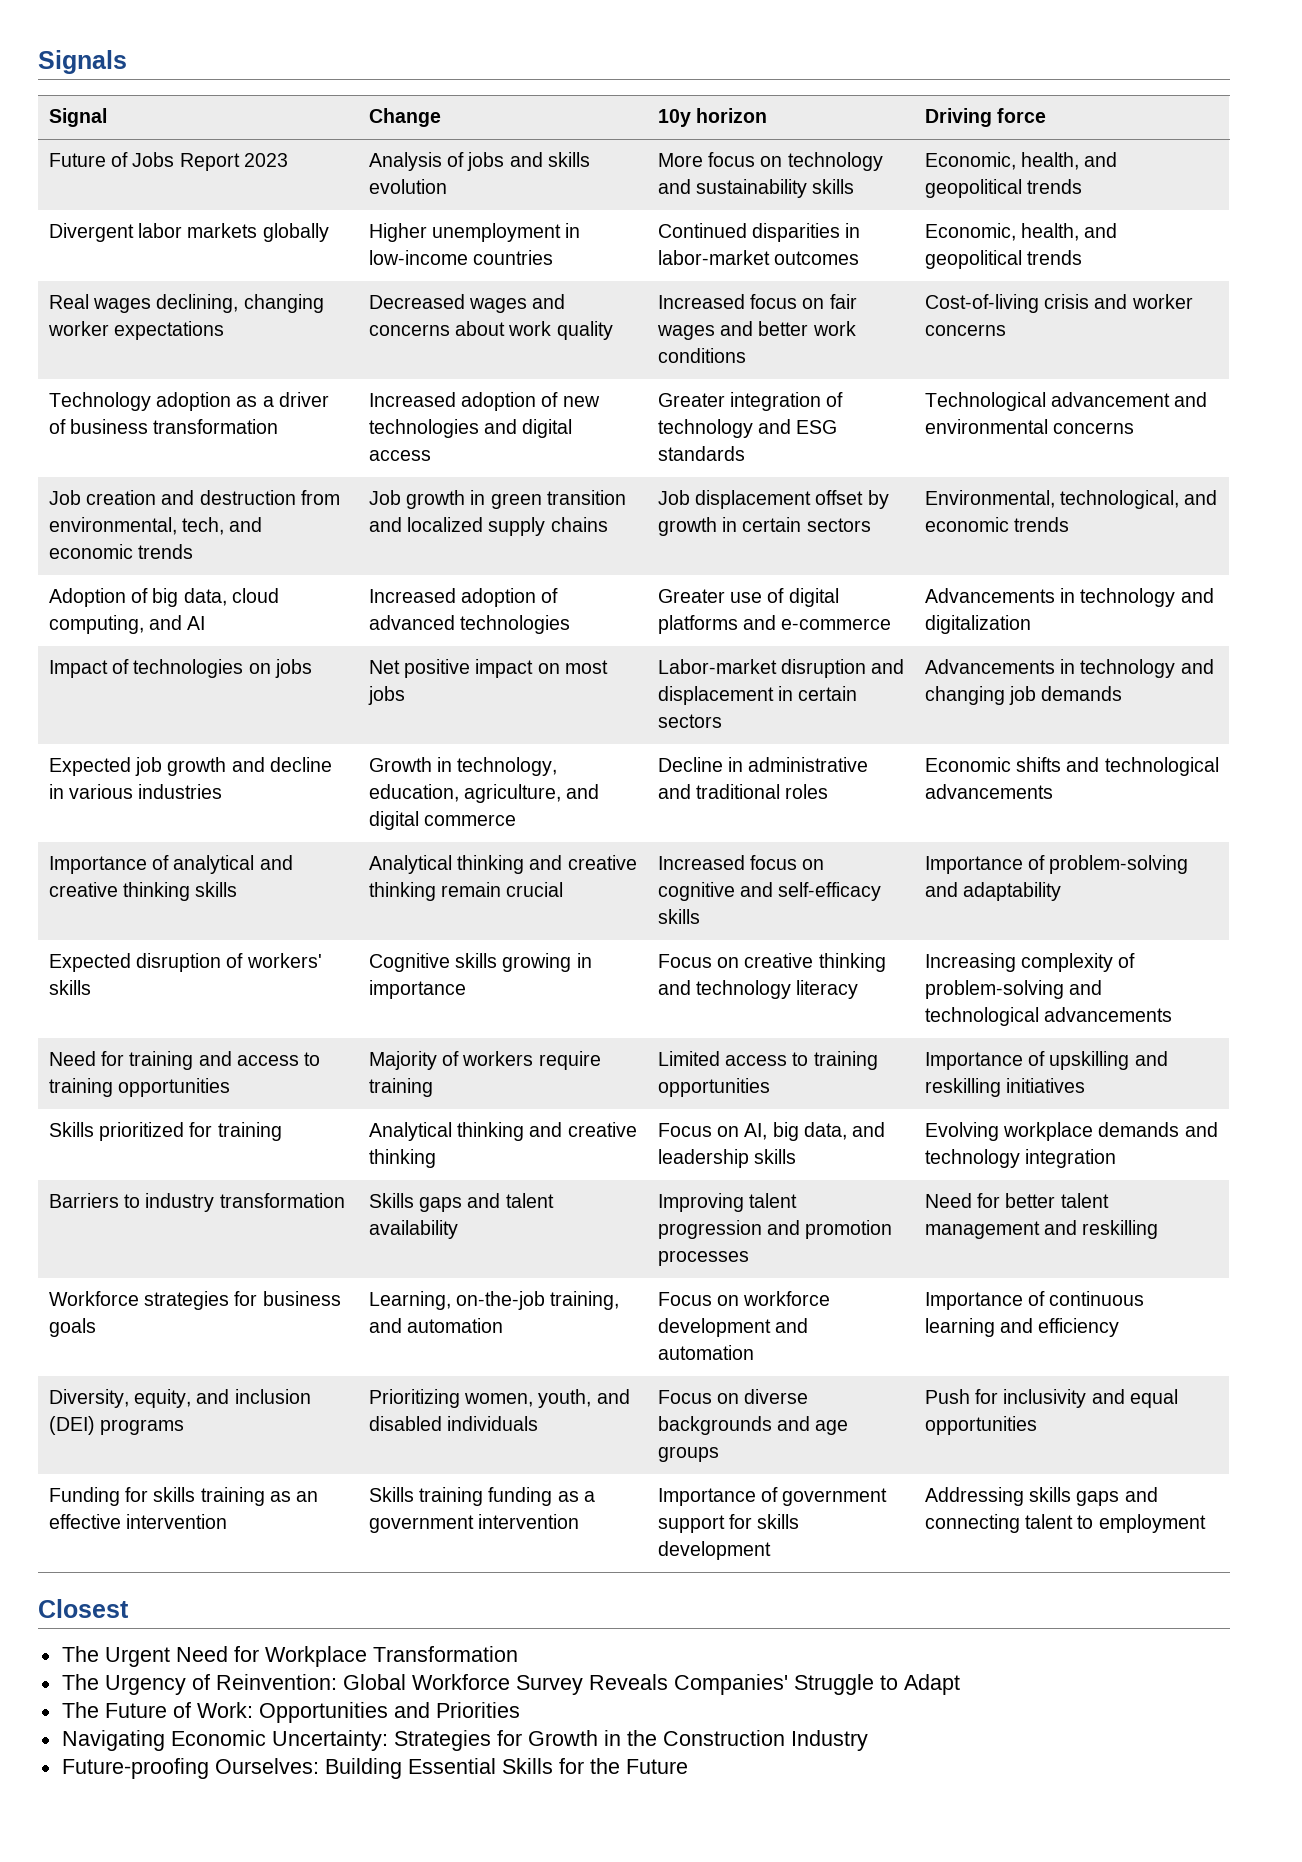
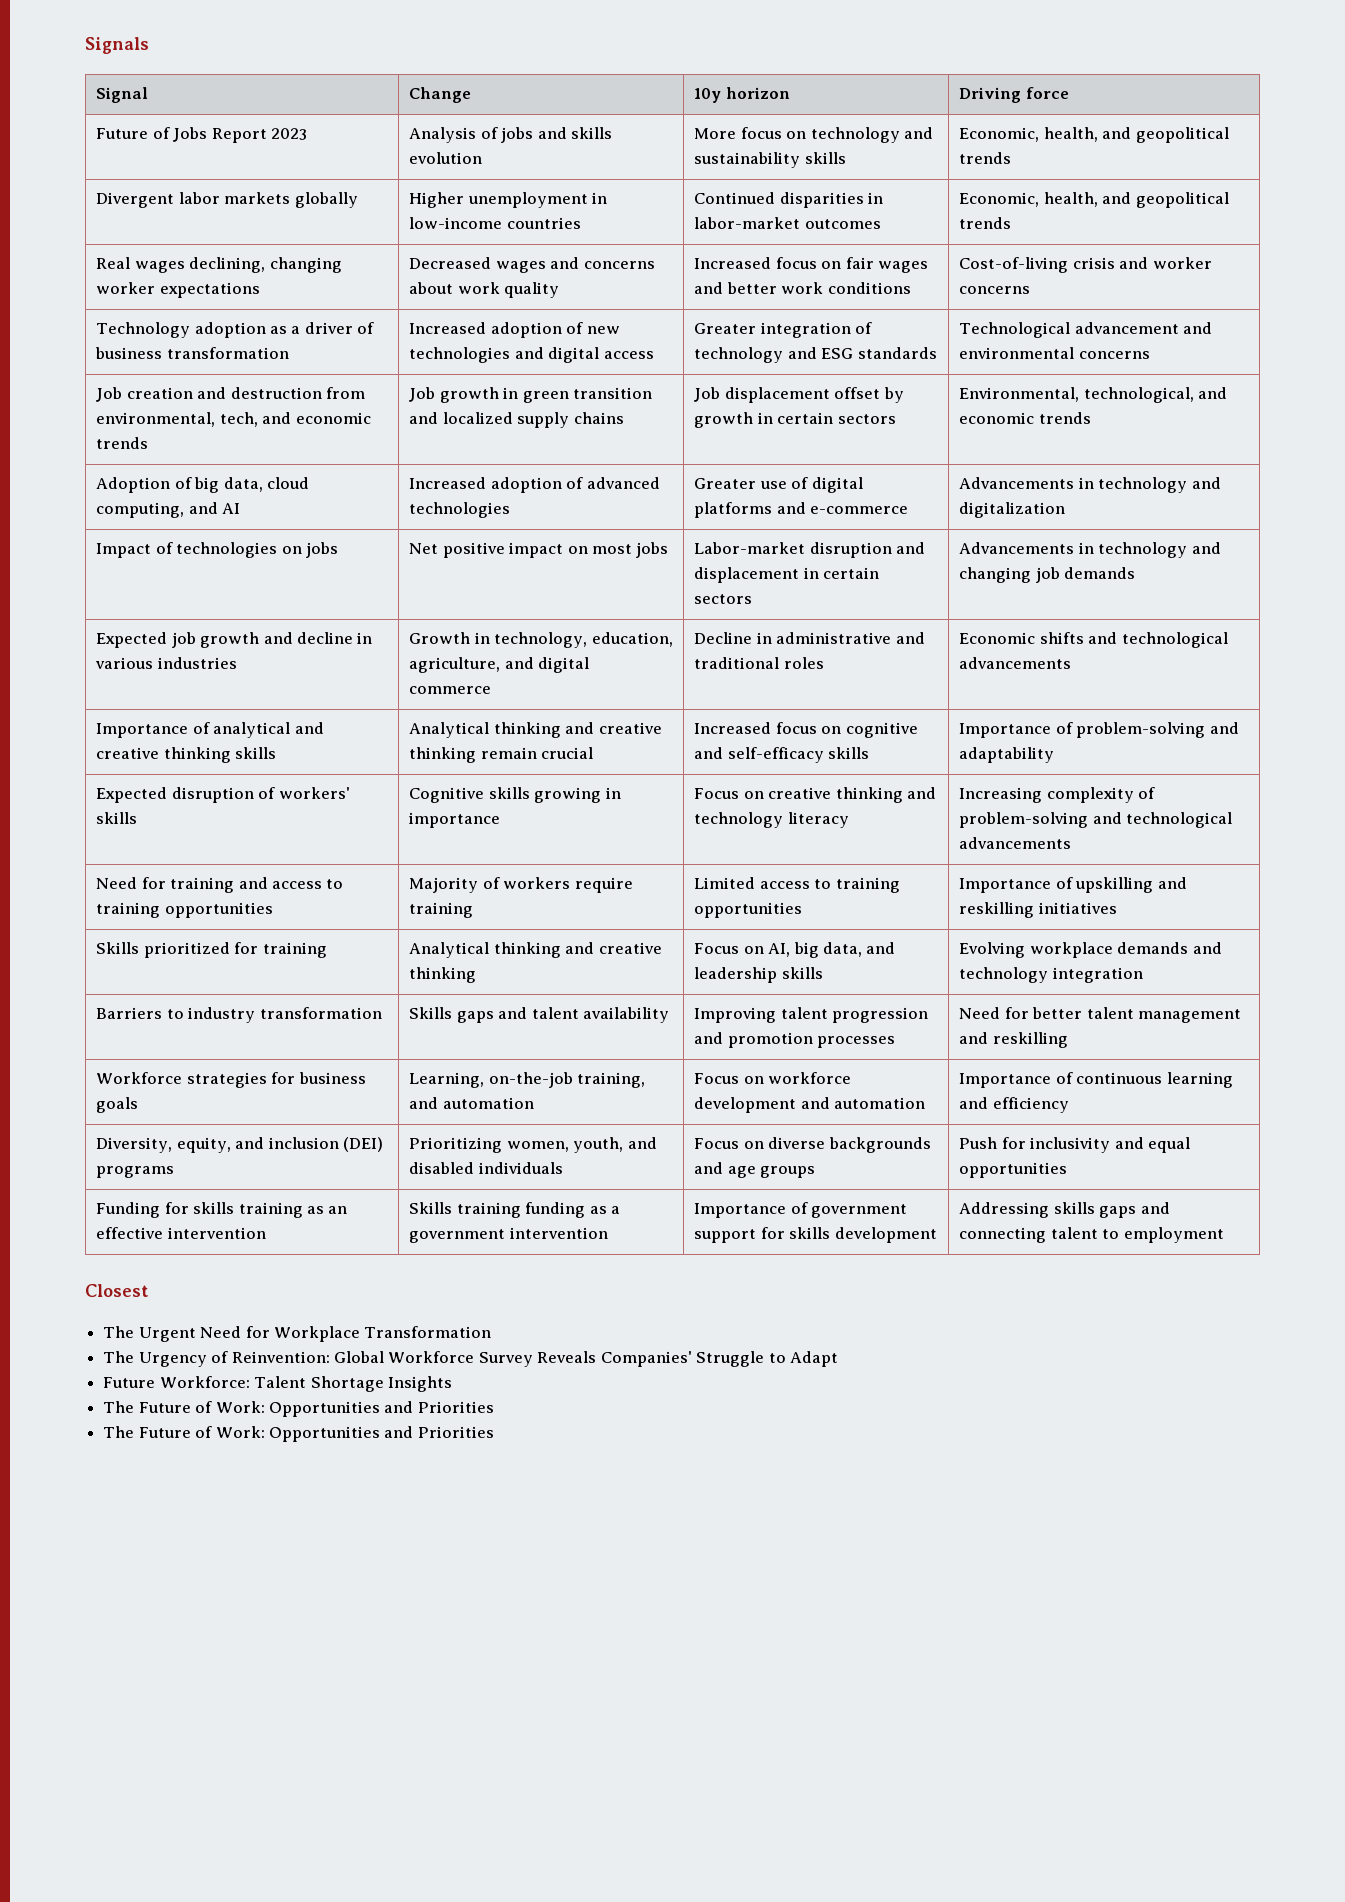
(960, 1684) none -> [103,1376,452,1392] // Future Workforce: Talent Shortage Insights
[61,1730,868,1751] [61,1758,688,1779] Navigating Economic Uncertainty: Strategies for Growth in the Construction Industry // Future-proofing Ourselves: Building Essential Skills for the Future -> [103,1426,494,1442] The Future of Work: Opportunities and Priorities

